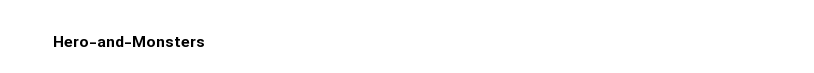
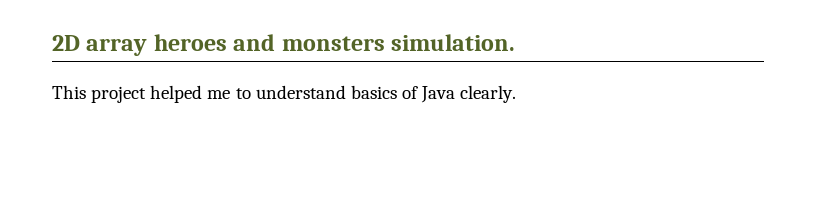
[53,36,205,47] Hero-and-Monsters -> [52,34,516,56] [52,85,517,103] 2D array heroes and monsters simulation. // This project helped me to understand basics of Java clearly.

